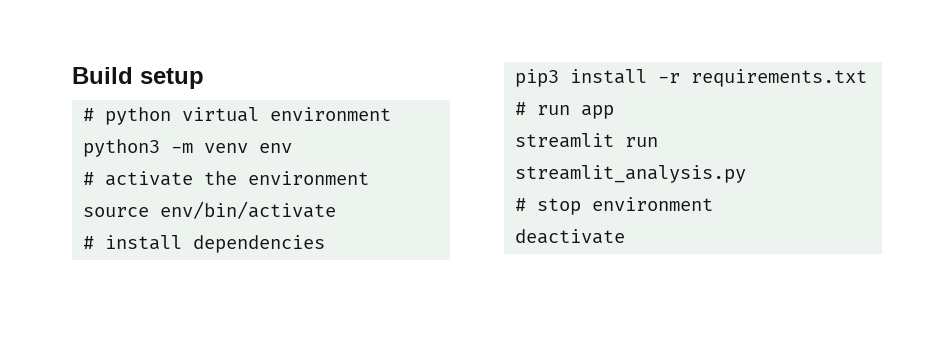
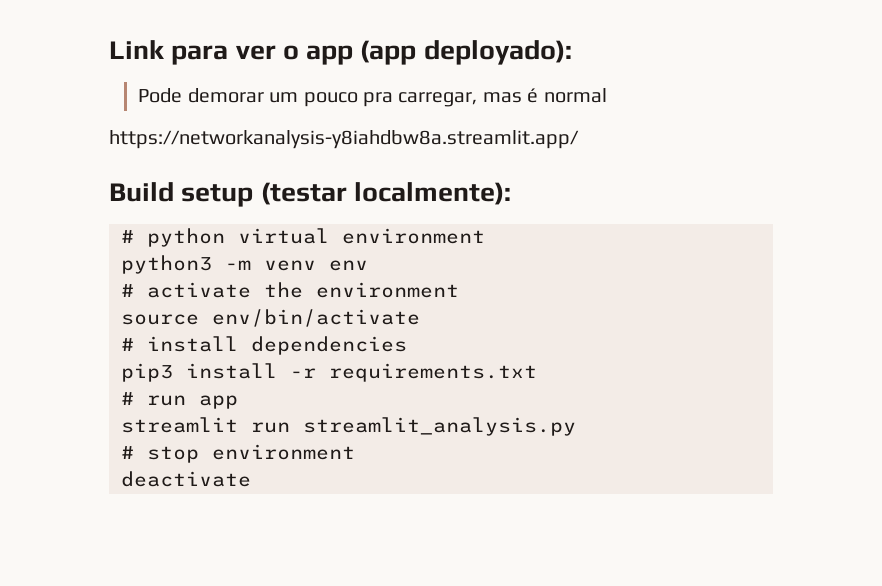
(72, 75) none -> [109,40,572,65] [138,88,607,107] [109,130,579,149] Link para ver o app (app deployado): // Pode demorar um pouco pra carregar, mas é normal // https://networkanalysis-y8iahdbw8a.streamlit.app/ //
(204, 78) none -> [260,182,511,205] (testar localmente):

